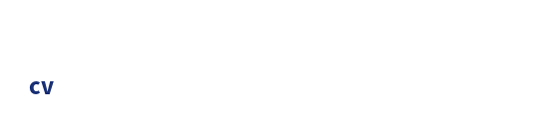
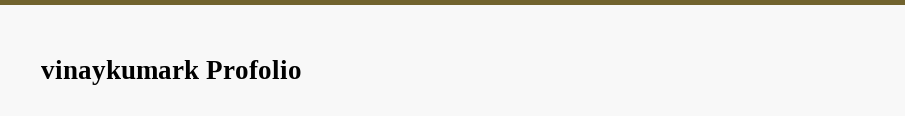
[28,81,54,95] cv -> [41,60,303,85] vinaykumark Profolio

